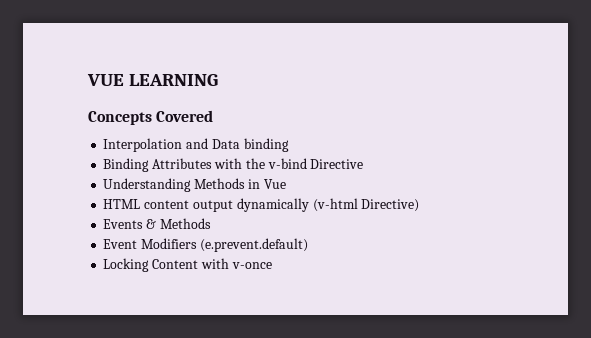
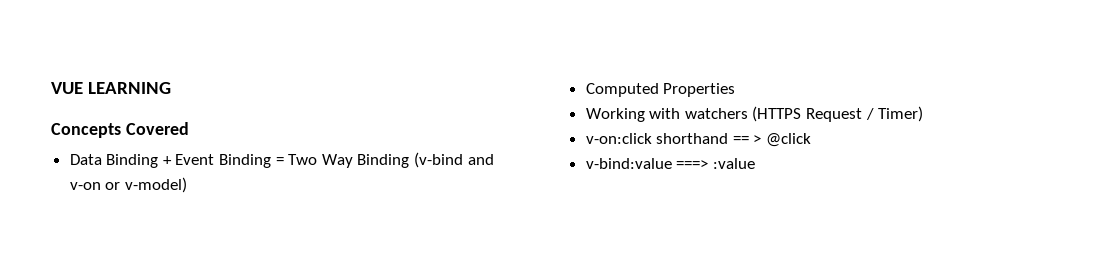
[103,138,289,152] [103,158,364,172] [103,178,286,192] [103,198,420,212] [103,218,211,229] [103,238,308,252] [103,258,272,272] Interpolation and Data binding // Binding Attributes with the v-bind Directive // Understanding Methods in Vue // HTML content output dynamically (v-html Directive) // Events & Methods // Event Modifiers (e.prevent.default) // Locking Content with v-once -> [69,152,494,168] [69,177,187,193] [585,83,736,97] [585,106,924,122] [585,133,812,147] [585,158,755,169] Data Binding + Event Binding = Two Way Binding (v-bind and v-on or v-model) // Computed Properties // Working with watchers (HTTPS Request / Timer) // v-on:click shorthand == > @click // v-bind:value ===> :value

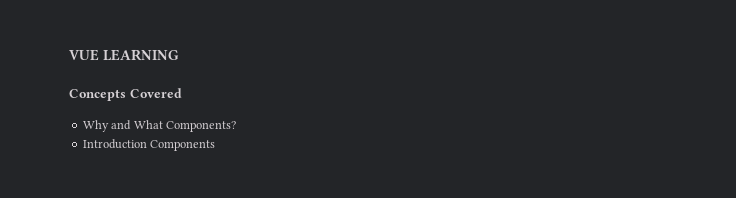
[69,152,494,168] [69,177,187,193] [585,83,736,97] [585,106,924,122] [585,133,812,147] [585,158,755,169] Data Binding + Event Binding = Two Way Binding (v-bind and v-on or v-model) // Computed Properties // Working with watchers (HTTPS Request / Timer) // v-on:click shorthand == > @click // v-bind:value ===> :value -> [82,120,236,132] [82,139,216,151] Why and What Components? // Introduction Components

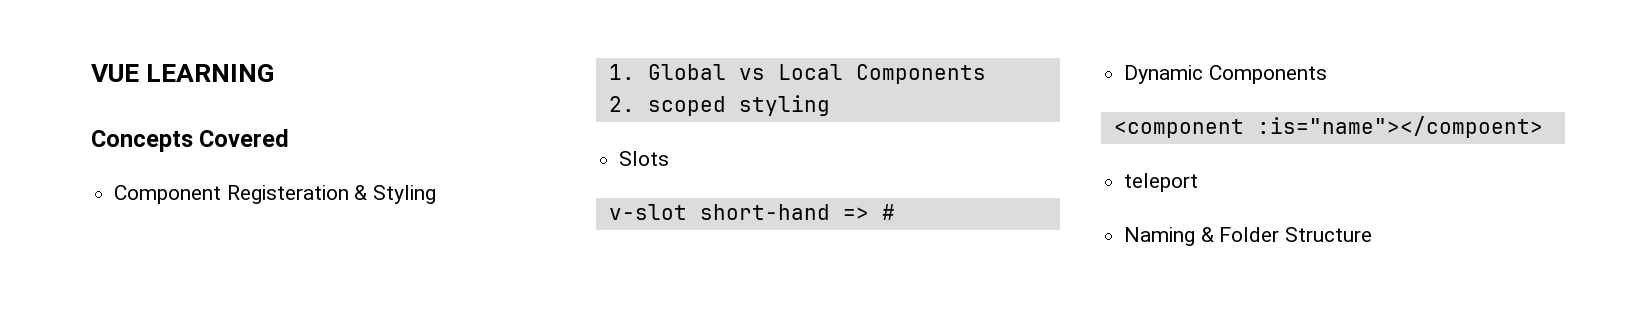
[82,120,236,132] [82,139,216,151] Why and What Components? // Introduction Components -> [114,185,437,204] [608,64,986,84] [608,95,830,116] [619,151,670,166] [608,204,895,220] [1124,65,1327,84] [1113,116,1543,138] [1124,173,1199,192] [1124,227,1373,246] Component Registeration & Styling // 1. Global vs Local Components // 2. scoped styling // Slots // v-slot short-hand => # // Dynamic Components // <component :is="name"></compoent> // teleport // Naming & Folder Structure

